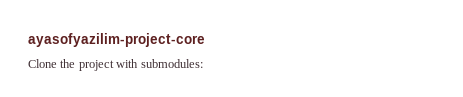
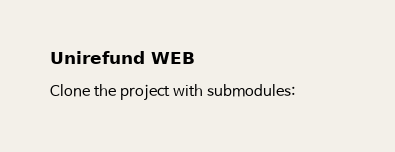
[28,33,205,47] ayasofyazilim-project-core -> [50,51,195,64] Unirefund WEB

